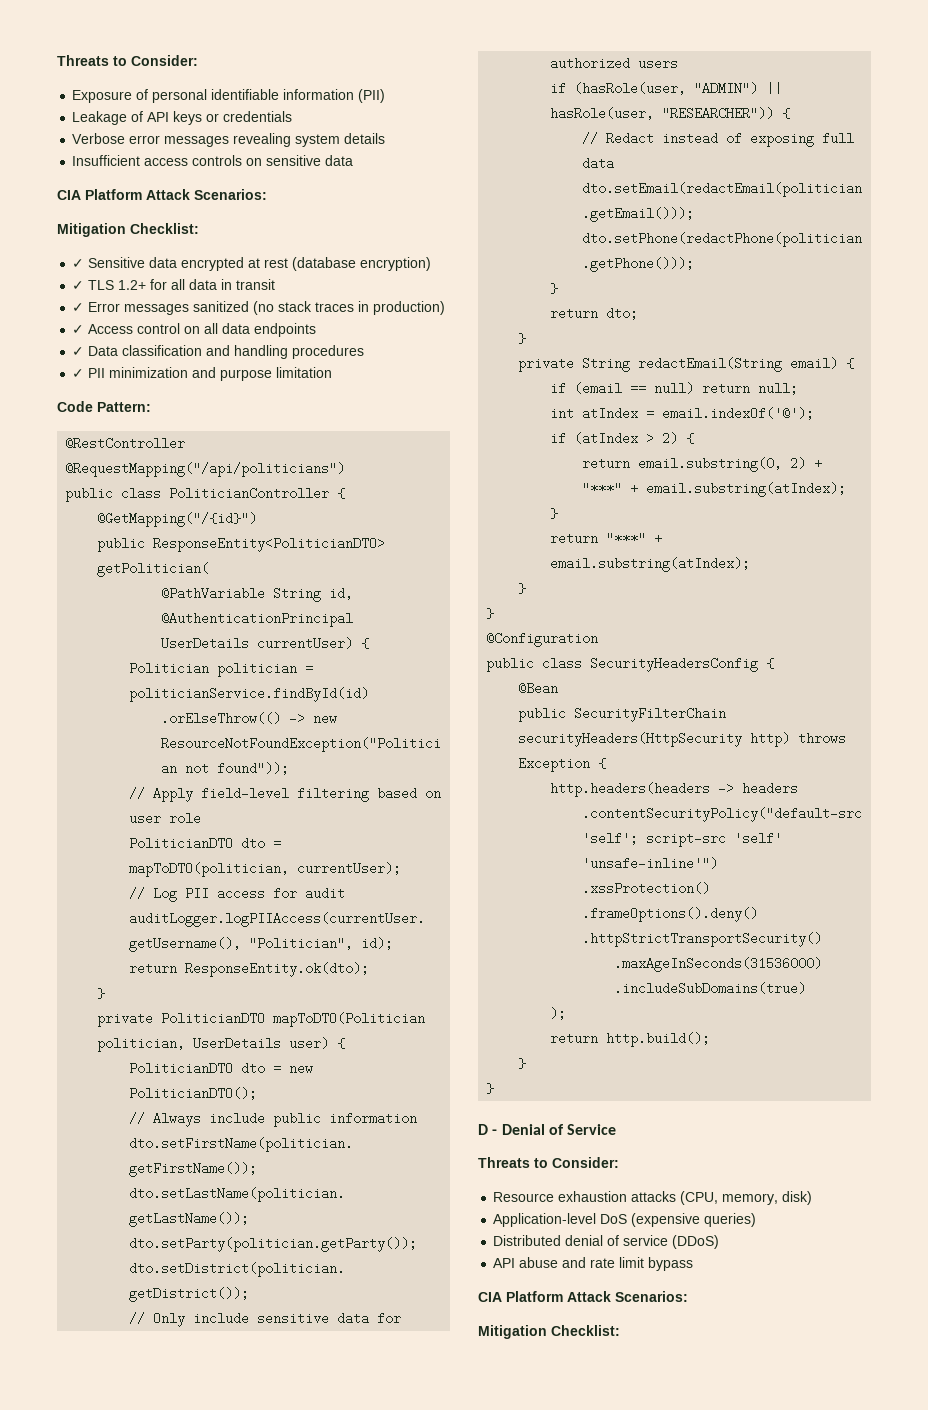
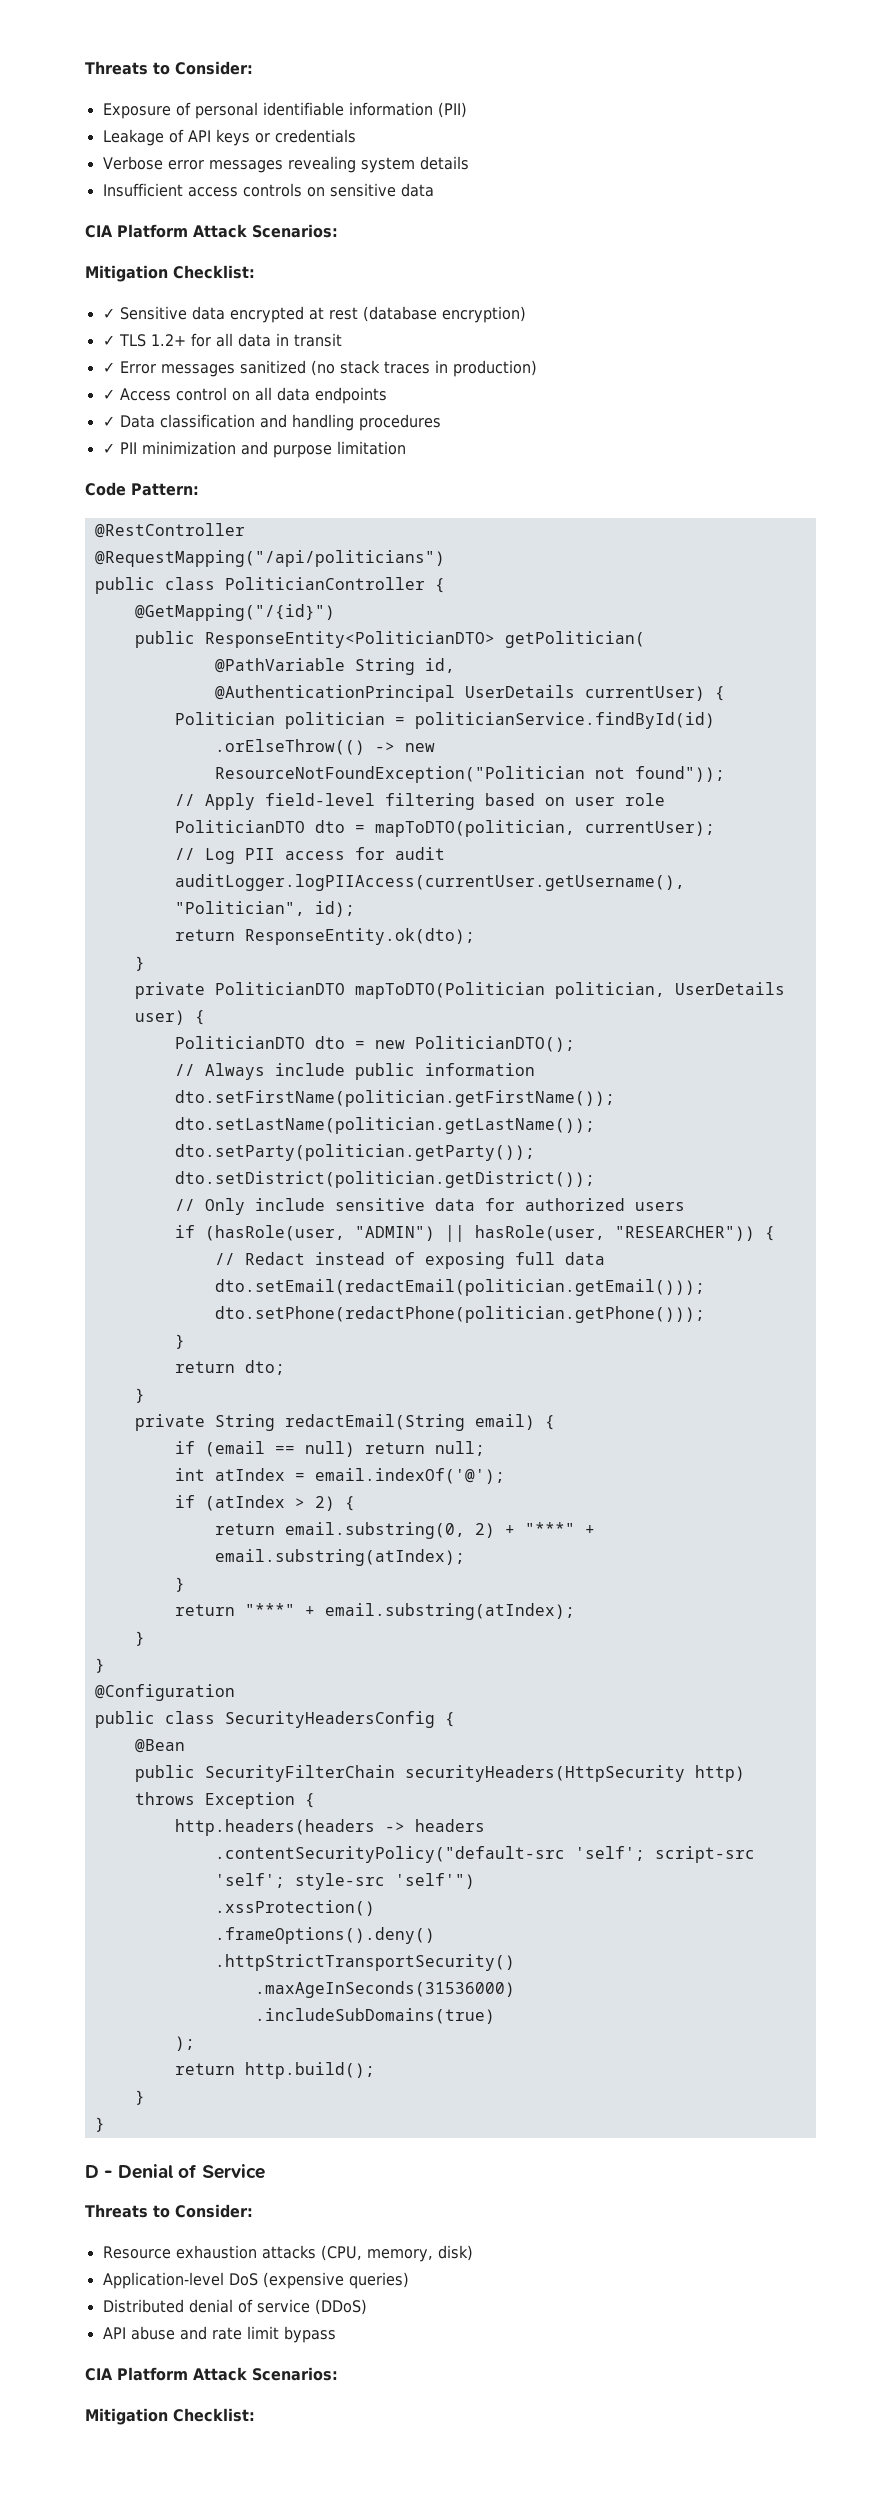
[734,832,783,845] [582,857,719,870] 'self' 'unsafe-inline'") -> [214,1873,475,1890] 'self'; style-src 'self'")

